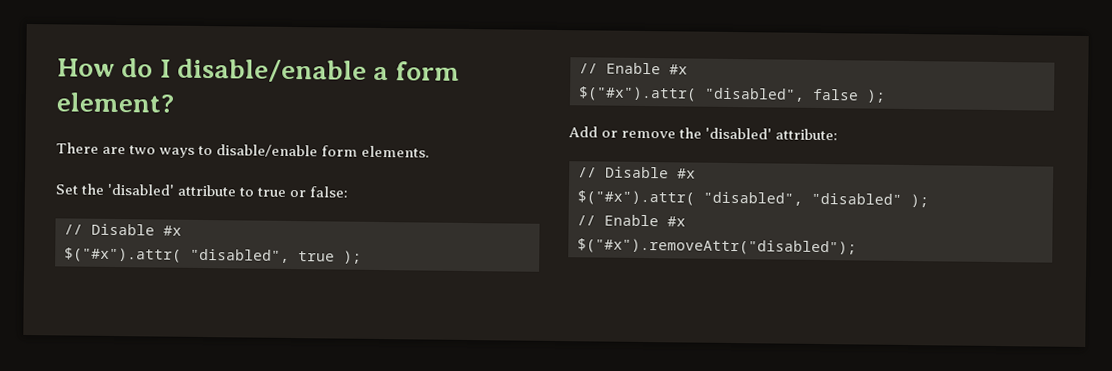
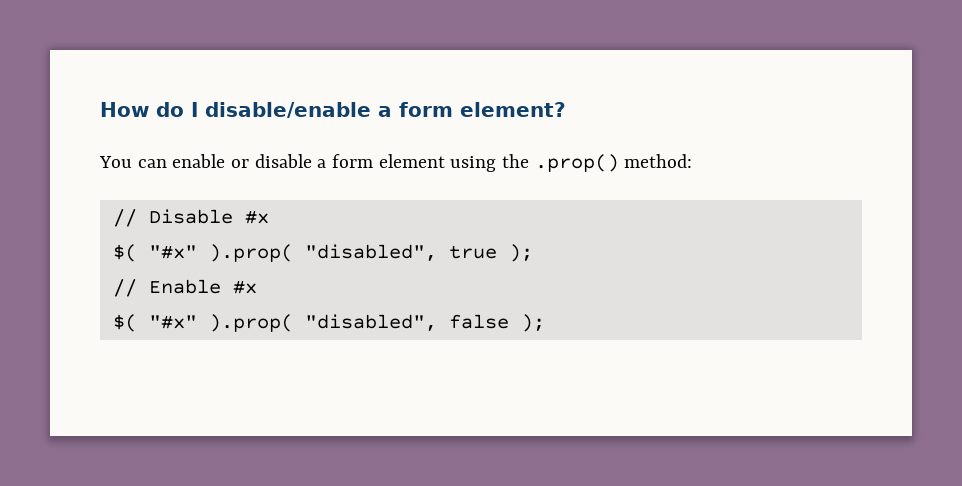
[56,142,431,158] [55,183,349,198] [64,223,182,236] [64,247,182,263] There are two ways to disable/enable form elements. // Set the 'disabled' attribute to true or false: // // Disable #x // $("#x").attr( -> [99,154,693,172] [112,209,269,227] [112,244,293,262] You can enable or disable a form element using the .prop() method: // // Disable #x // $( "#x" ).prop(
[578,86,697,102] $("#x").attr( -> [112,314,293,332] $( "#x" ).prop(
[568,126,839,141] [578,166,696,179] [577,190,929,208] [577,214,686,227] [577,238,857,256] // Add or remove the 'disabled' attribute: // // Disable #x // $("#x").attr( "disabled", "disabled" ); // // Enable #x // $("#x").removeAttr("disabled"); -> (545, 323) none

